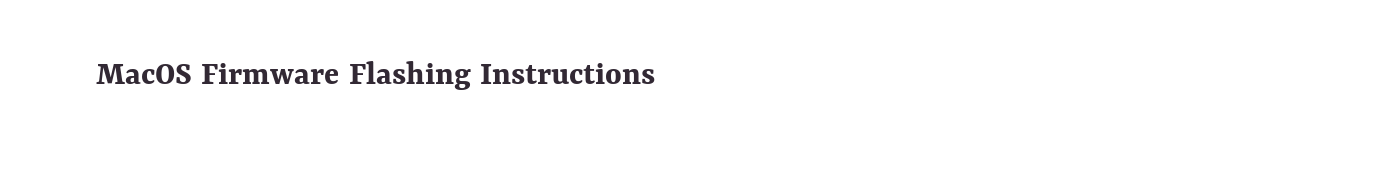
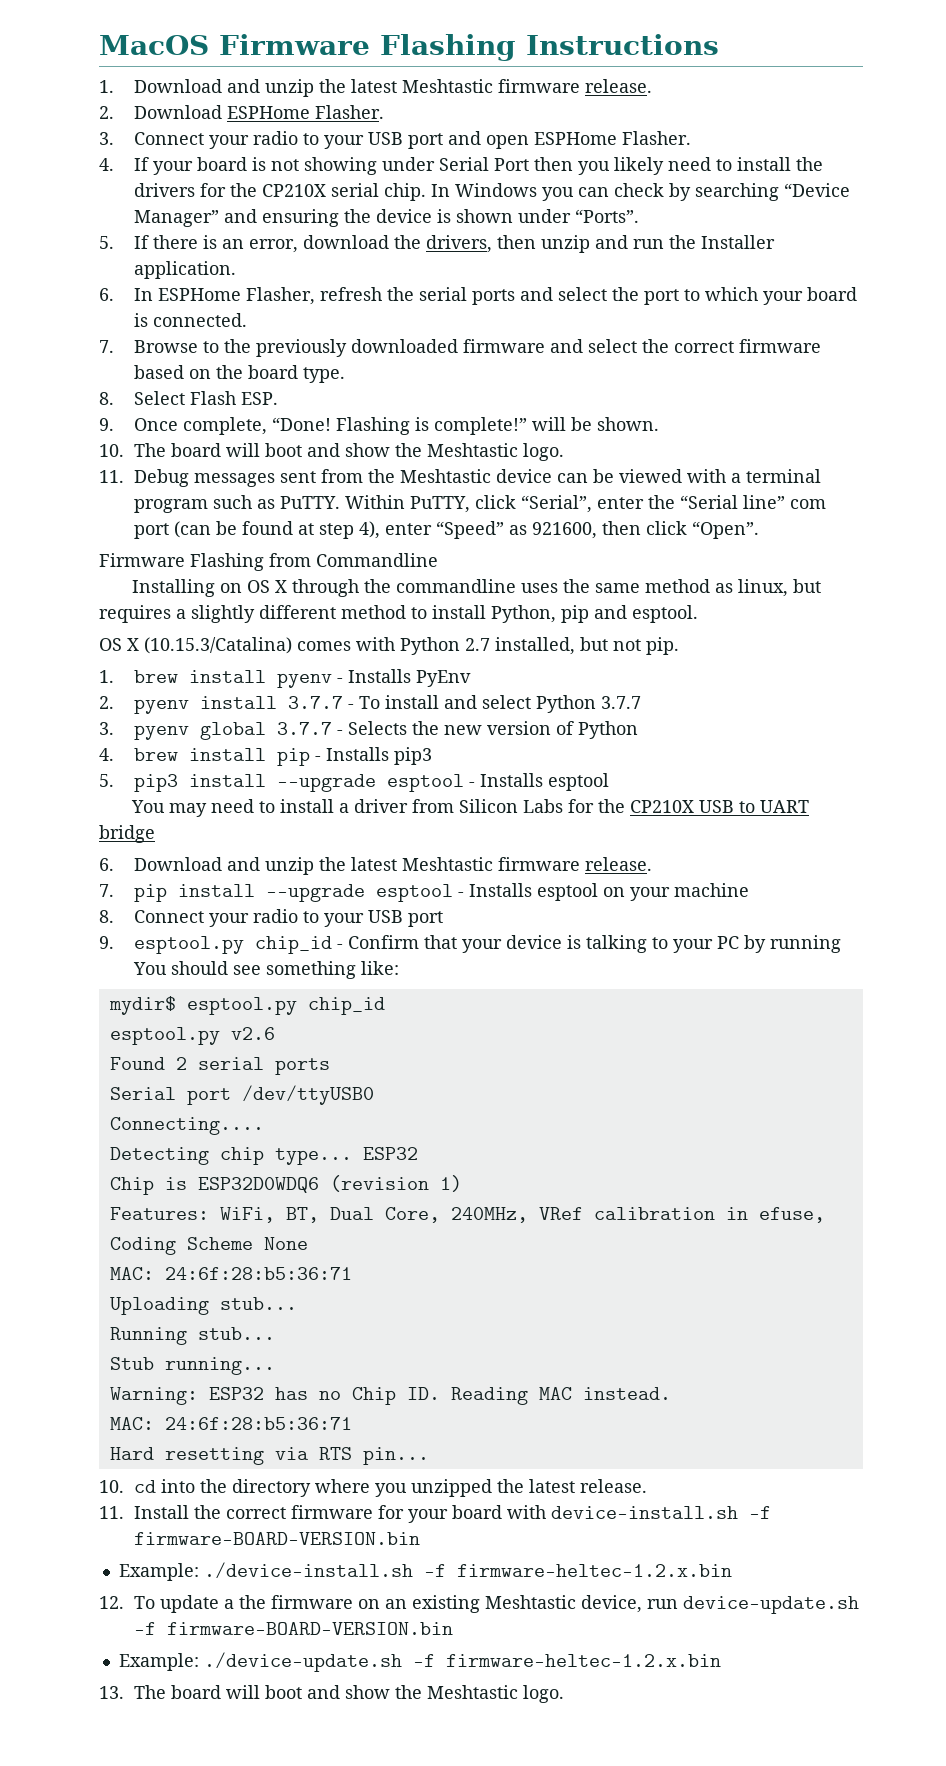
(655, 73) none -> [99,79,653,97] [99,105,385,119] [99,131,692,149] [99,157,824,175] [134,183,851,201] [134,209,640,227] [99,235,776,253] [134,261,237,279] [99,287,858,305] [134,313,248,327] [99,339,822,357] [134,365,346,383] [99,391,279,405] [99,417,660,435] [99,443,565,461] [99,469,822,487] [134,495,827,513] [134,521,760,539] [99,553,438,571] [131,579,821,597] [99,605,698,623] [99,637,679,655] [99,669,472,688] [99,695,642,714] [99,721,639,740] [99,747,433,766] [99,773,610,792] [130,799,809,817] [99,825,155,843] [99,857,653,875] [99,883,750,902] [99,909,444,927] [99,935,842,954] [133,961,400,979] [108,996,385,1015] [109,1027,275,1045] [109,1057,330,1075] [109,1085,374,1105] [109,1117,264,1135] [109,1147,418,1165] [109,1175,462,1195] [109,1207,825,1223] [109,1237,308,1255] [109,1267,352,1280] [109,1297,297,1315] [109,1327,275,1345] [109,1357,275,1375] [109,1387,671,1405] [109,1417,352,1430] [109,1447,429,1465] [99,1479,648,1497] [99,1505,772,1523] [134,1532,421,1545] [118,1562,732,1581] [99,1595,860,1614] [134,1622,454,1635] [118,1652,721,1672] [99,1685,565,1703] // 1. Download and unzip the latest Meshtastic firmware release. // 2. Download ESPHome Flasher. // 3. Connect your radio to your USB port and open ESPHome Flasher. // 4. If your board is not showing under Serial Port then you likely need to install the drivers for the CP210X serial chip. In Windows you can check by searching “Device Manager” and ensuring the device is shown under “Ports”. // 5. If there is an error, download the drivers, then unzip and run the Installer application. // 6. In ESPHome Flasher, refresh the serial ports and select the port to which your board is connected. // 7. Browse to the previously downloaded firmware and select the correct firmware based on the board type. // 8. Select Flash ESP. // 9. Once complete, “Done! Flashing is complete!” will be shown. // 10. The board will boot and show the Meshtastic logo. // 11. Debug messages sent from the Meshtastic device can be viewed with a terminal program such as PuTTY. Within PuTTY, click “Serial”, enter the “Serial line” com port (can be found at step 4), enter “Speed” as 921600, then click “Open”. // Firmware Flashing from Commandline // Installing on OS X through the commandline uses the same method as linux, but requires a slightly different method to install Python, pip and esptool. // OS X (10.15.3/Catalina) comes with Python 2.7 installed, but not pip. // 1. brew install pyenv - Installs PyEnv // 2. pyenv install 3.7.7 - To install and select Python 3.7.7 // 3. pyenv global 3.7.7 - Selects the new version of Python // 4. brew install pip - Installs pip3 // 5. pip3 install --upgrade esptool - Installs esptool // You may need to install a driver from Silicon Labs for the CP210X USB to UART bridge // 6. Download and unzip the latest Meshtastic firmware release. // 7. pip install --upgrade esptool - Installs esptool on your machine // 8. Connect your radio to your USB port // 9. esptool.py chip_id - Confirm that your device is talking to your PC by running You should see something like: // mydir$ esptool.py chip_id // esptool.py v2.6 // Found 2 serial ports // Serial port /dev/ttyUSB0 // Connecting.... // Detecting chip type... ESP32 // Chip is ESP32D0WDQ6 (revision 1) // Features: WiFi, BT, Dual Core, 240MHz, VRef calibration in efuse, Coding Scheme None // MAC: 24:6f:28:b5:36:71 // Uploading stub... // Running stub... // Stub running... // Warning: ESP32 has no Chip ID. Reading MAC instead. // MAC: 24:6f:28:b5:36:71 // Hard resetting via RTS pin... // 10. cd into the directory where you unzipped the latest release. // 11. Install the correct firmware for your board with device-install.sh -f firmware-BOARD-VERSION.bin // Example: ./device-install.sh -f firmware-heltec-1.2.x.bin // 12. To update a the firmware on an existing Meshtastic device, run device-update.sh -f firmware-BOARD-VERSION.bin // Example: ./device-update.sh -f firmware-heltec-1.2.x.bin // 13. The board will boot and show the Meshtastic logo.

